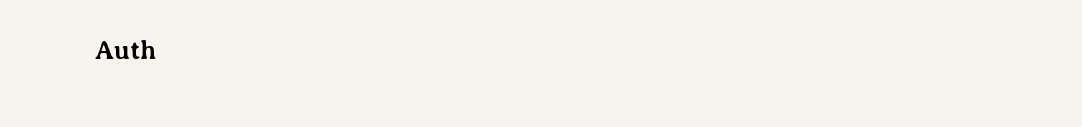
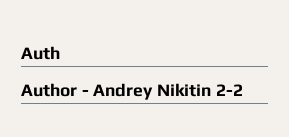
(156, 49) none -> [21,83,243,100] // Author - Andrey Nikitin 2-2

